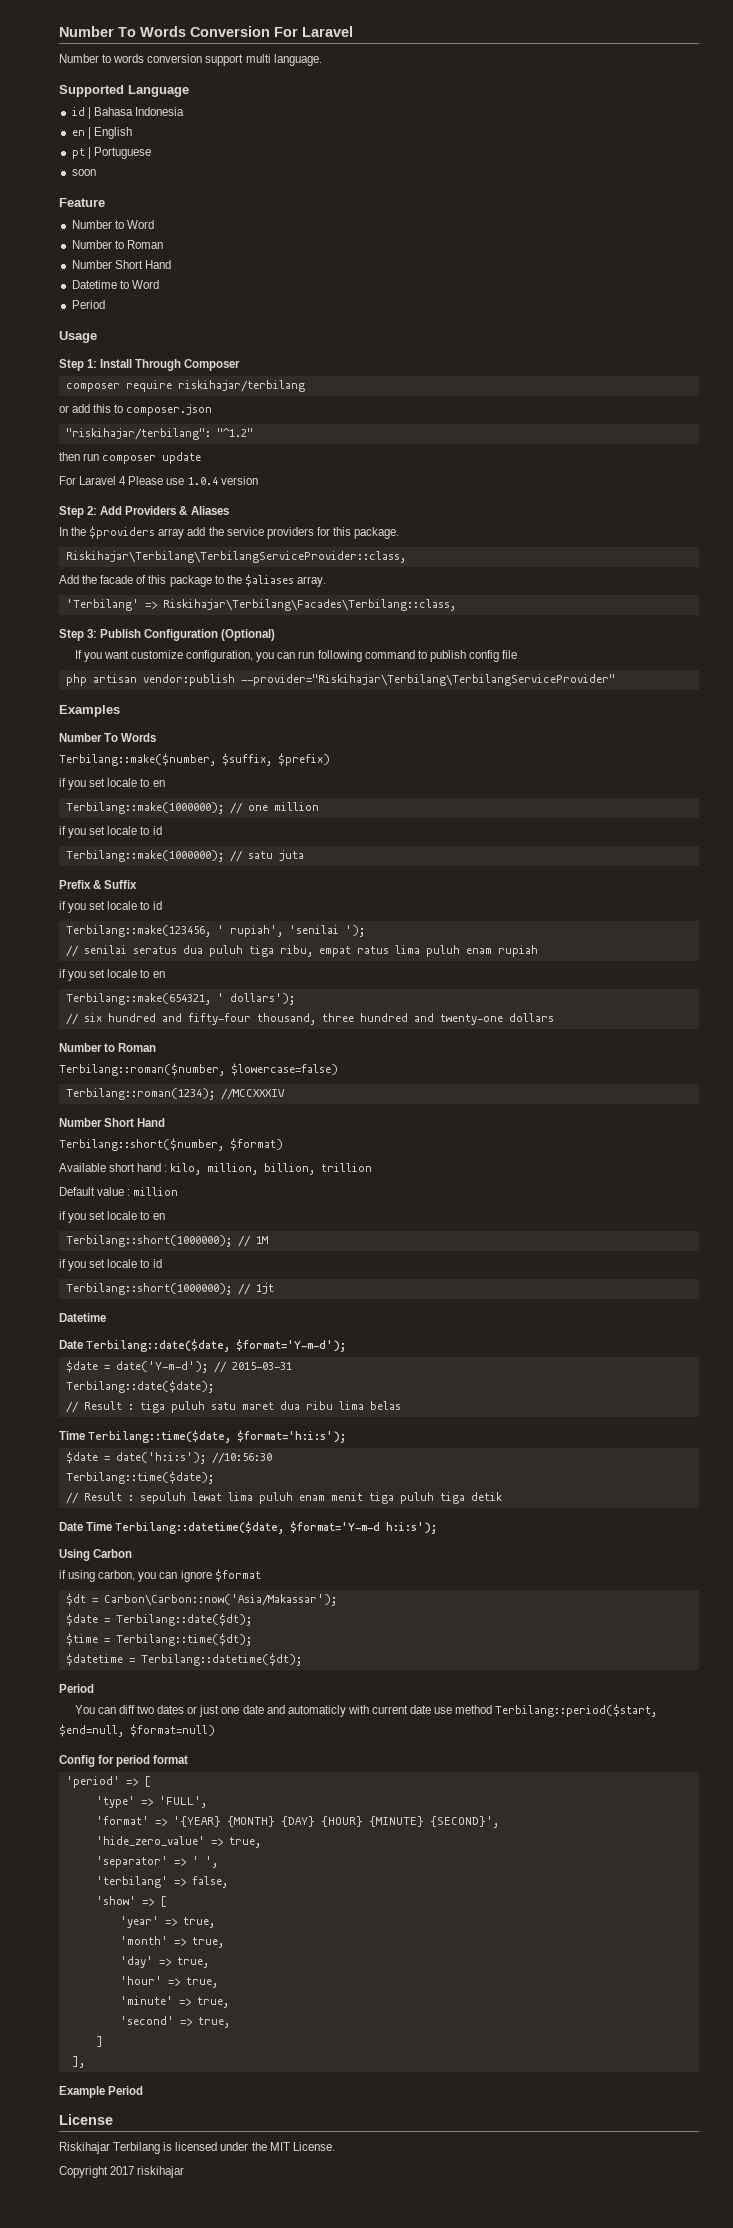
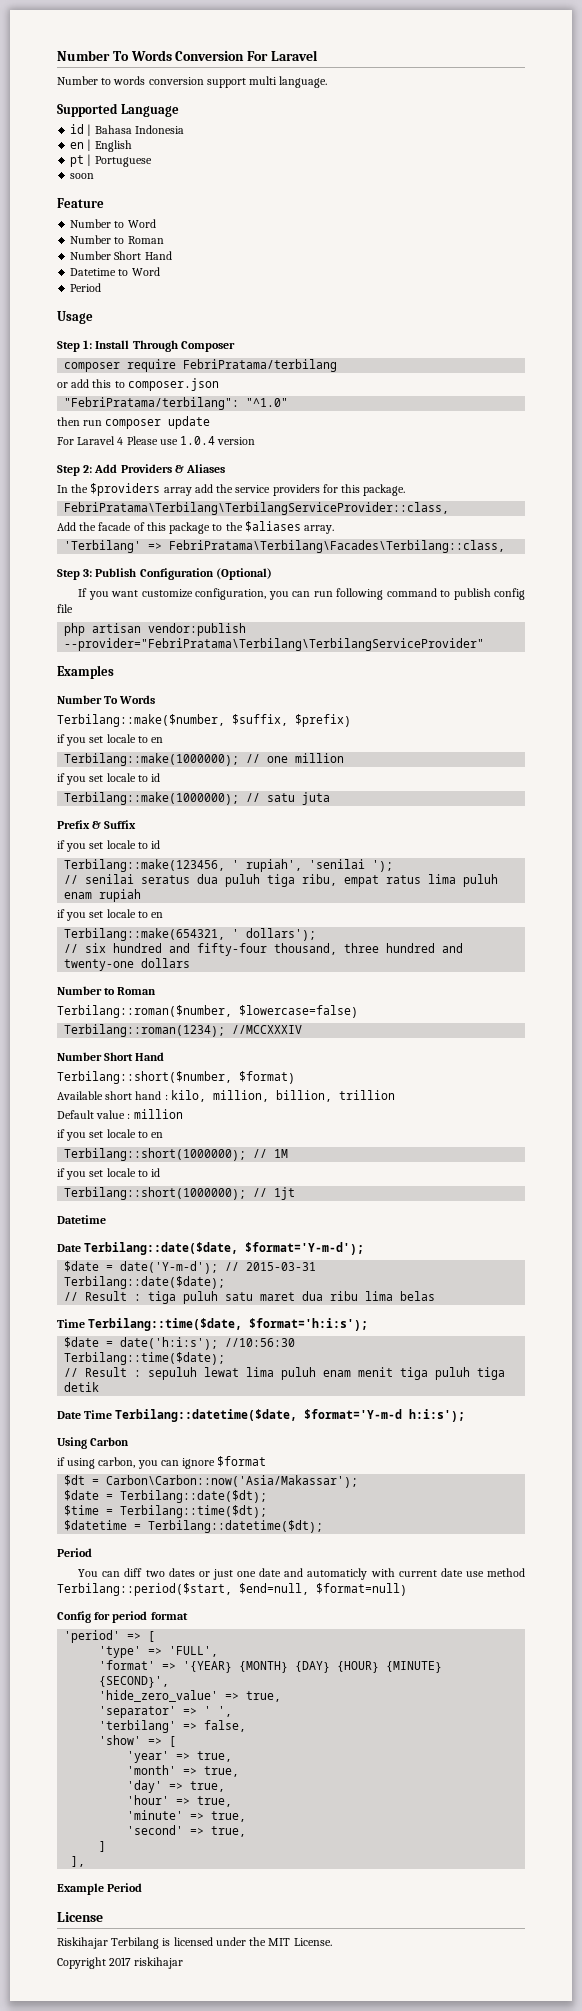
[177,380,305,392] riskihajar/terbilang -> [183,359,338,372] FebriPratama/terbilang
[65,428,253,440] "riskihajar/terbilang": "^1.2" -> [64,397,289,410] "FebriPratama/terbilang": "^1.0"
[65,551,406,563] Riskihajar\Terbilang\TerbilangServiceProvider::class, -> [64,502,450,515] FebriPratama\Terbilang\TerbilangServiceProvider::class,
[162,599,456,611] Riskihajar\Terbilang\Facades\Terbilang::class, -> [169,540,506,553] FebriPratama\Terbilang\Facades\Terbilang::class,
[240,674,615,686] --provider="Riskihajar\Terbilang\TerbilangServiceProvider" -> [64,638,485,651] --provider="FebriPratama\Terbilang\TerbilangServiceProvider"

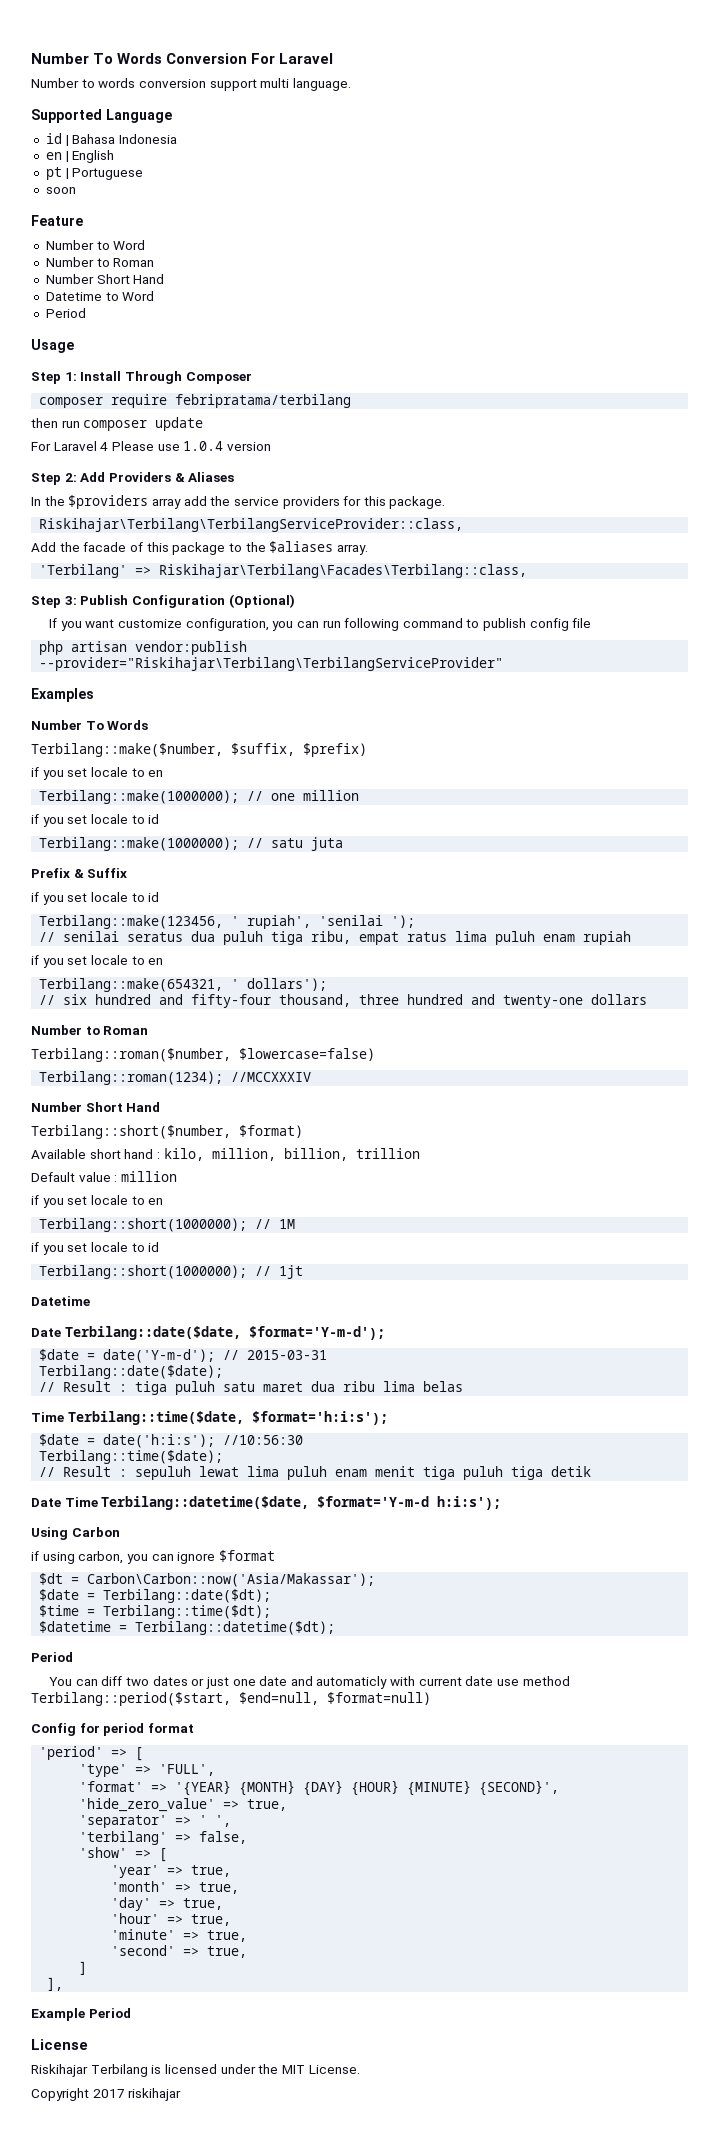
[183,359,338,372] [57,378,219,391] [64,397,289,410] FebriPratama/terbilang // or add this to composer.json // "FebriPratama/terbilang": "^1.0" -> [175,394,352,408] febripratama/terbilang
[64,502,450,515] FebriPratama\Terbilang\TerbilangServiceProvider::class, -> [39,518,464,532] Riskihajar\Terbilang\TerbilangServiceProvider::class,
[169,540,506,553] FebriPratama\Terbilang\Facades\Terbilang::class, -> [159,564,528,578] Riskihajar\Terbilang\Facades\Terbilang::class,
[64,638,485,651] --provider="FebriPratama\Terbilang\TerbilangServiceProvider" -> [39,657,504,671] --provider="Riskihajar\Terbilang\TerbilangServiceProvider"

